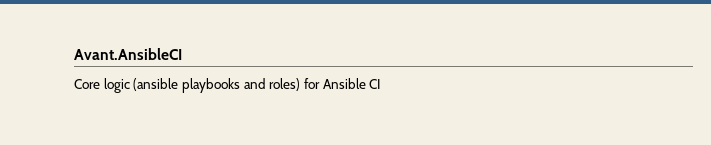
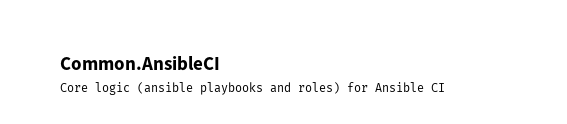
[74,48,182,60] Avant.AnsibleCI -> [60,56,220,71] Common.AnsibleCI

